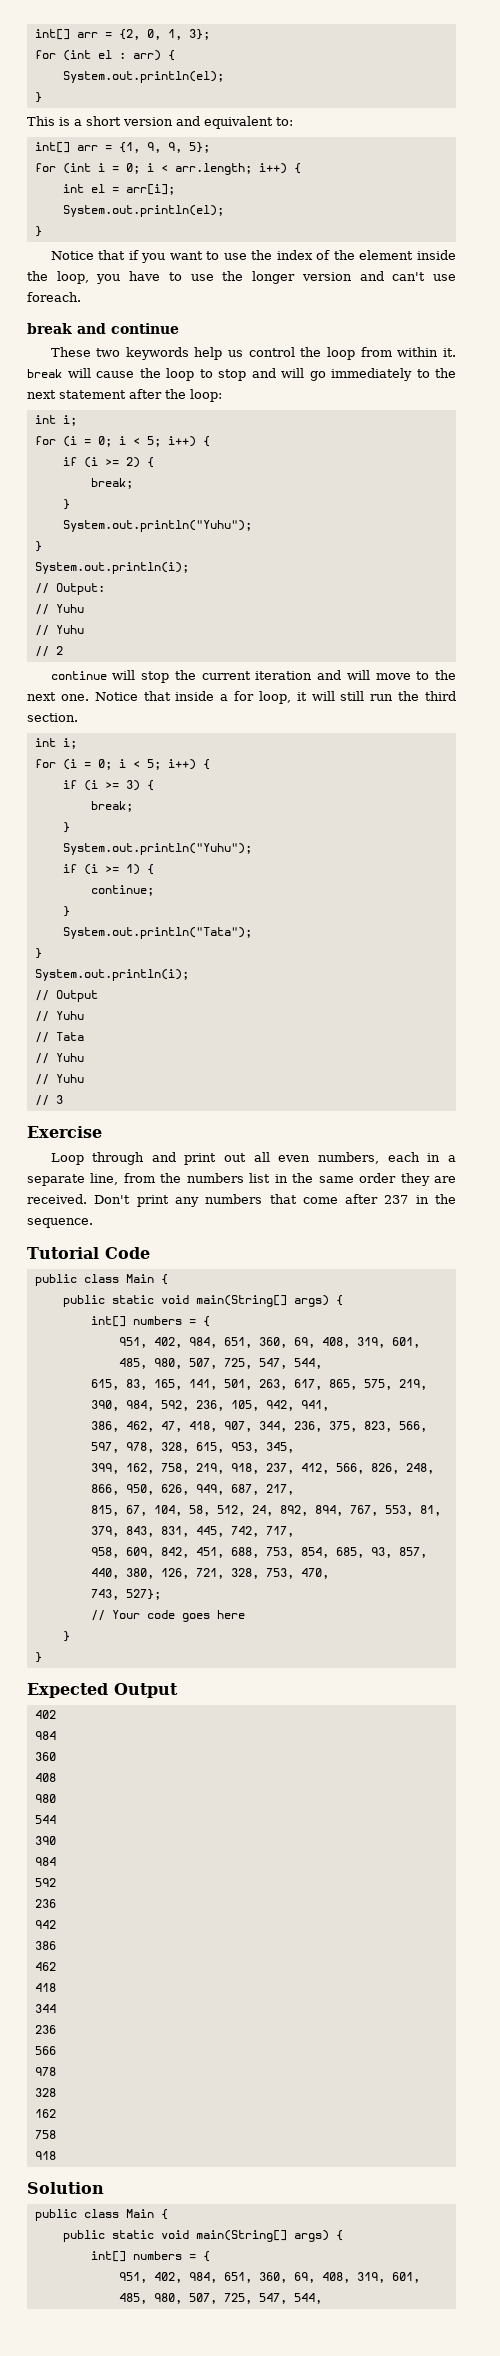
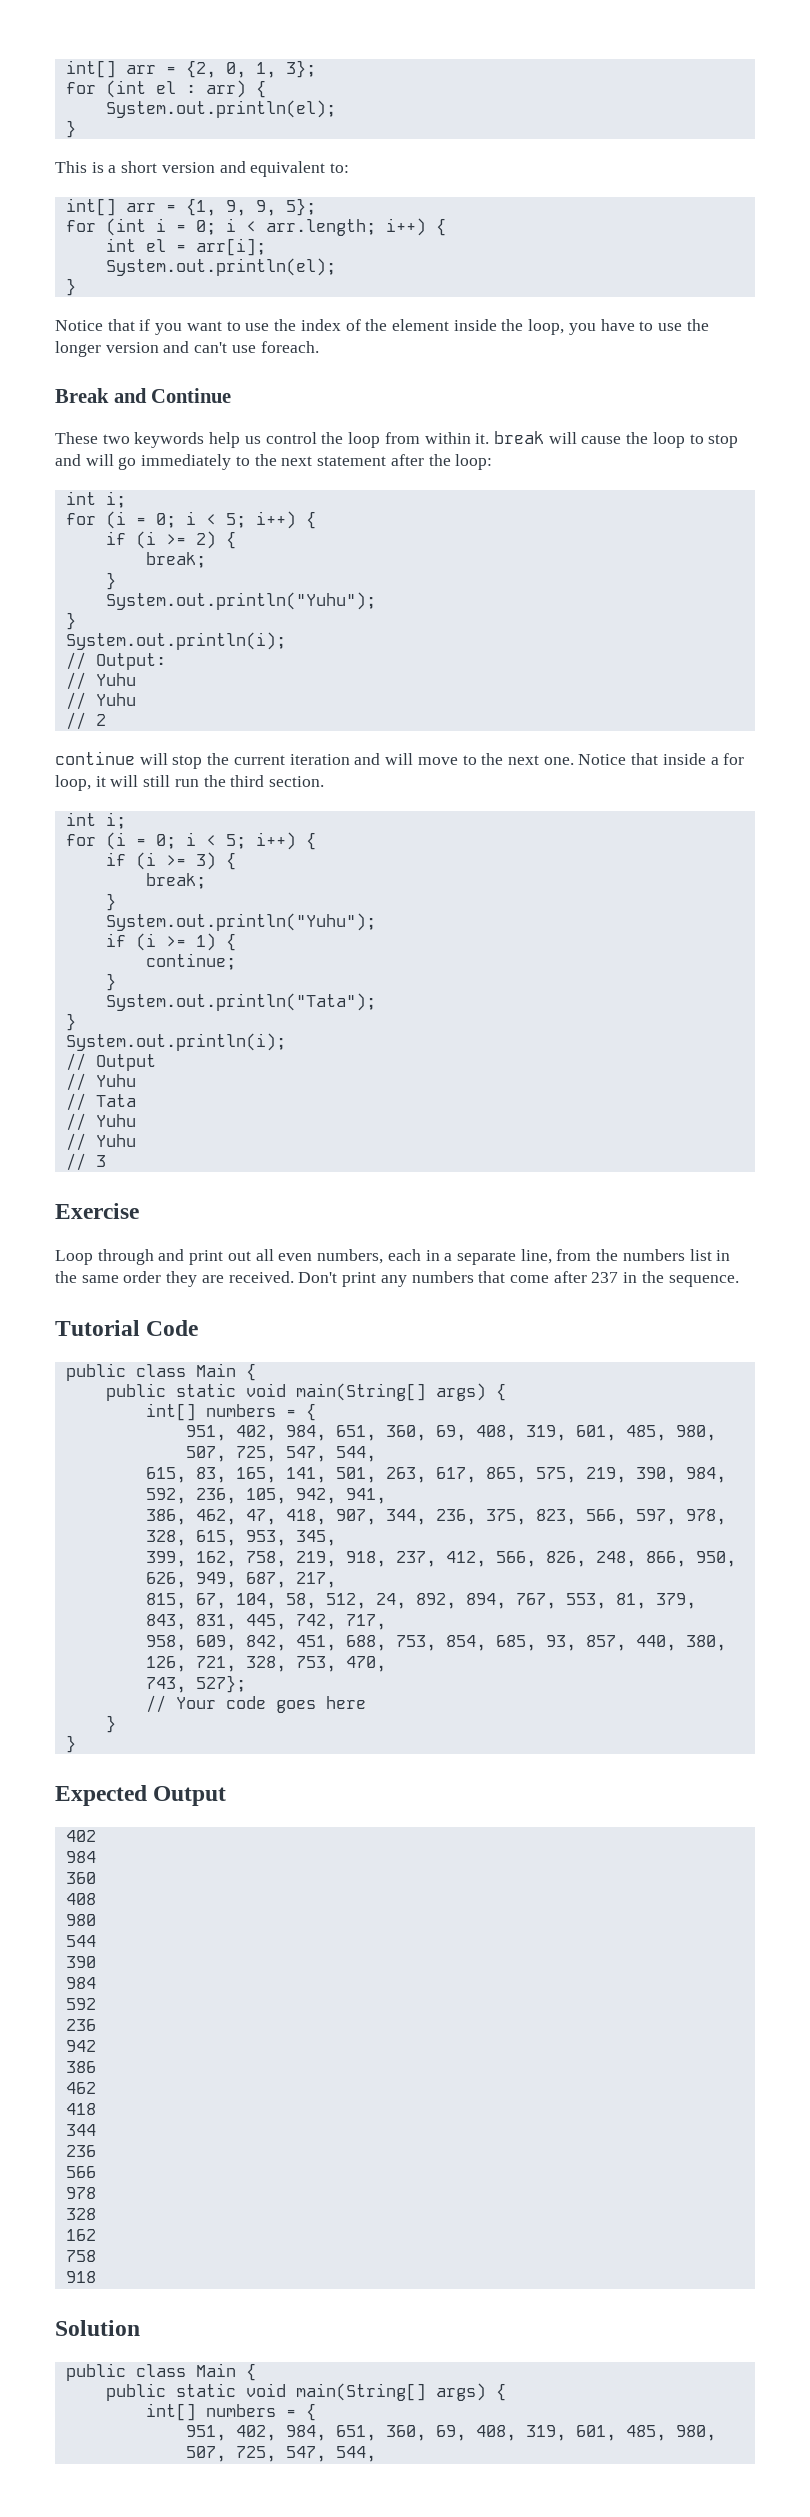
[27,323,179,334] break and continue -> [55,388,232,403] Break and Continue

